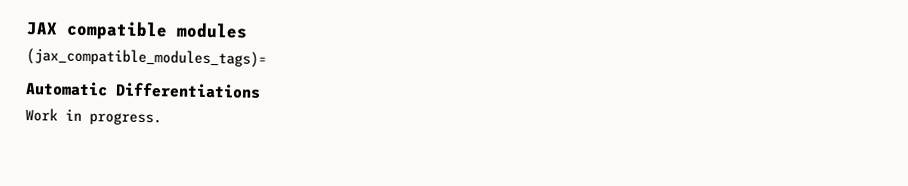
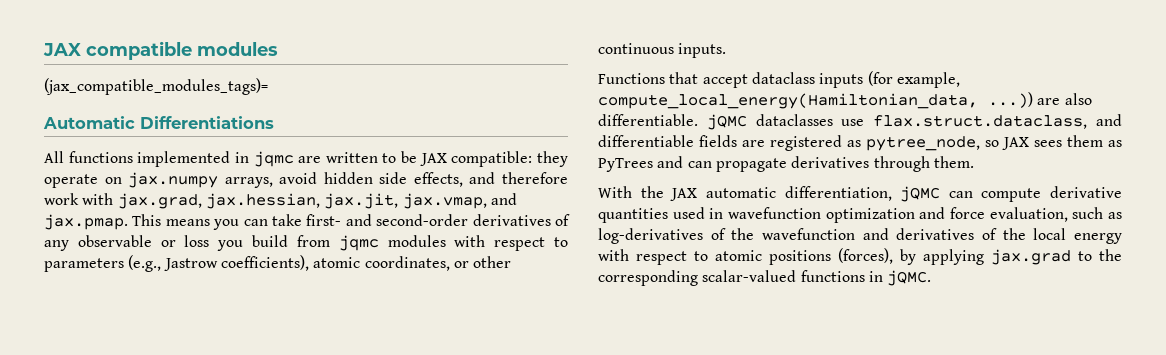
[25,108,162,126] Work in progress. -> [44,151,568,167] [44,172,568,188] [44,193,517,209] [44,214,570,230] [44,235,568,251] [44,255,512,272] [598,43,727,58] [598,71,960,88] [598,92,1092,109] [598,114,1122,130] [598,135,1122,151] [598,156,974,172] [598,186,1122,202] [598,207,1122,223] [598,228,1122,244] [598,248,1122,265] [598,270,932,286] All functions implemented in jqmc are written to be JAX compatible: they operate on jax.numpy arrays, avoid hidden side effects, and therefore work with jax.grad, jax.hessian, jax.jit, jax.vmap, and jax.pmap. This means you can take first- and second-order derivatives of any observable or loss you build from jqmc modules with respect to parameters (e.g., Jastrow coefficients), atomic coordinates, or other continuous inputs. // Functions that accept dataclass inputs (for example, compute_local_energy(Hamiltonian_data, ...)) are also differentiable. jQMC dataclasses use flax.struct.dataclass, and differentiable fields are registered as pytree_node, so JAX sees them as PyTrees and can propagate derivatives through them. // With the JAX automatic differentiation, jQMC can compute derivative quantities used in wavefunction optimization and force evaluation, such as log-derivatives of the wavefunction and derivatives of the local energy with respect to atomic positions (forces), by applying jax.grad to the corresponding scalar-valued functions in jQMC.

